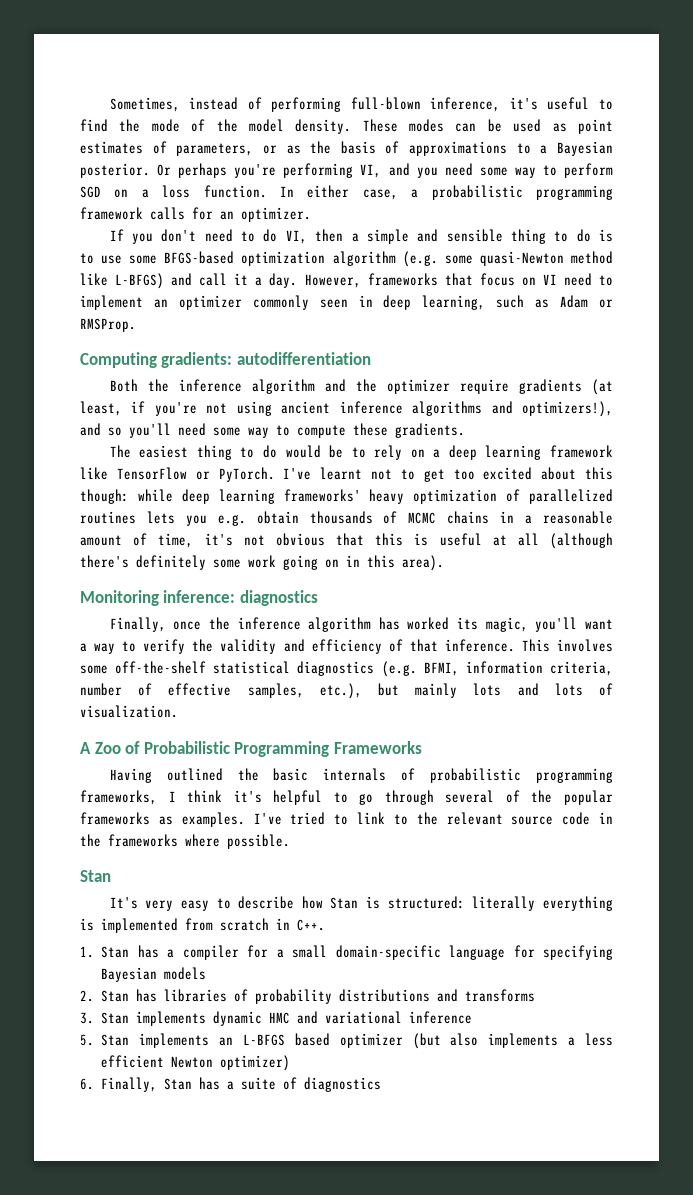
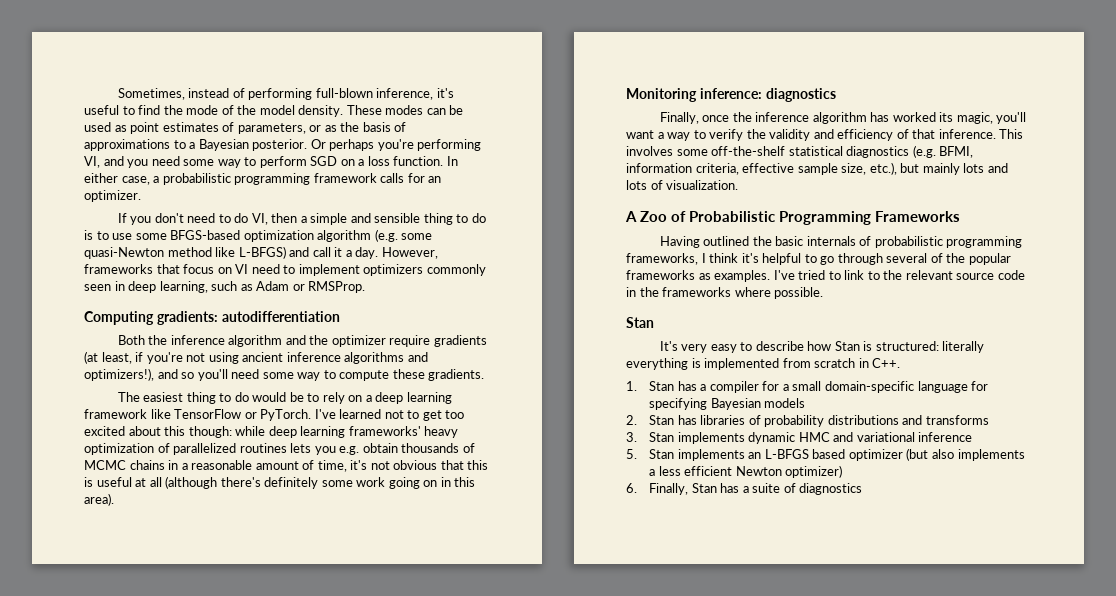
[153,295,242,310] an optimizer -> [363,264,424,276] optimizers
[320,467,363,480] learnt -> [339,409,382,419] learned
[80,683,304,698] number of effective samples, -> [742,163,867,175] effective sample size,

